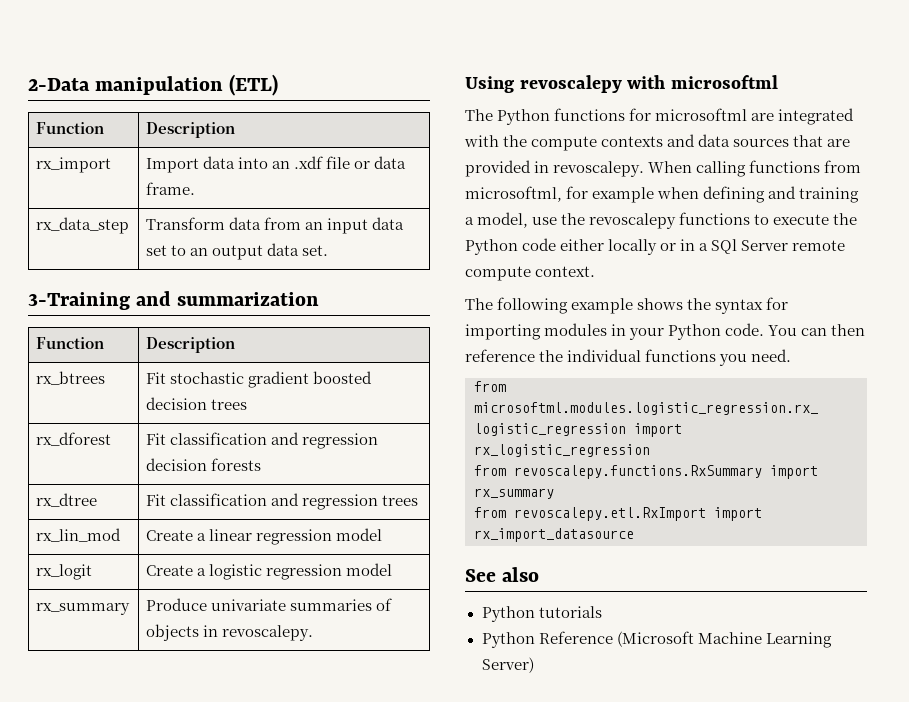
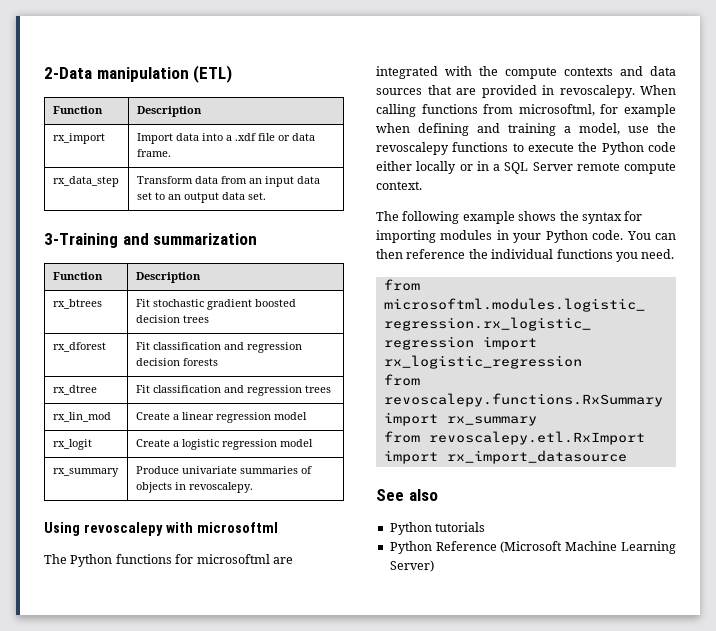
[272,161,291,169] an -> [225,135,232,141] a
[711,239,738,254] SQl -> [504,162,529,174] SQL

